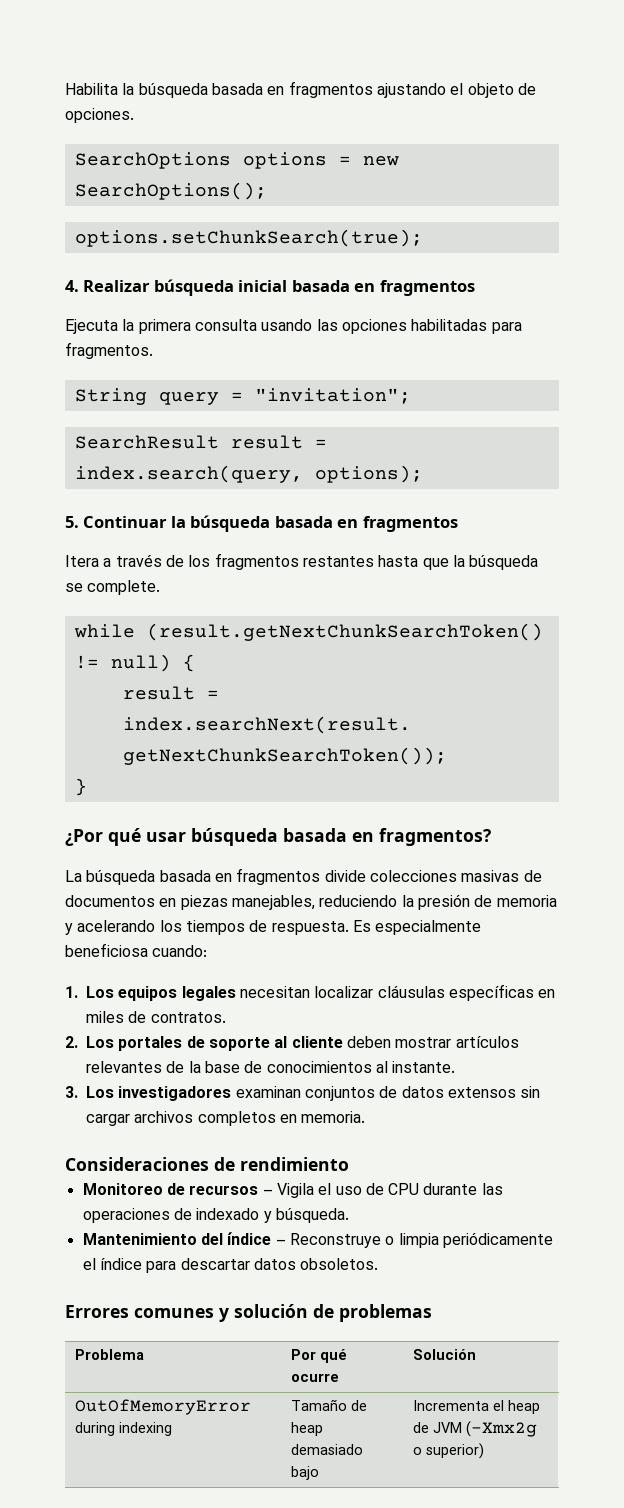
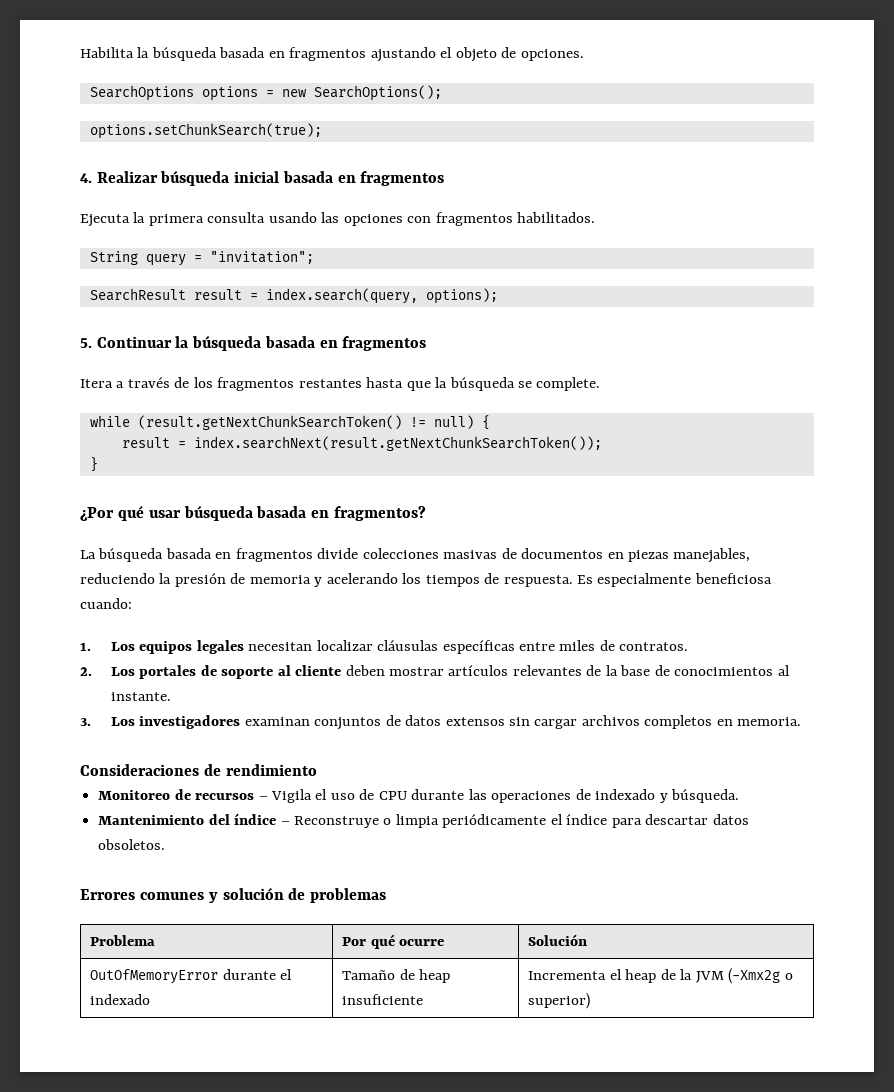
[411,319,522,334] [65,342,153,359] habilitadas para fragmentos. -> [407,212,596,226] con fragmentos habilitados.
[538,989,556,998] en -> [518,642,555,651] entre
[75,1422,173,1436] during indexing -> [222,969,293,980] [90,994,151,1005] durante el indexado
[291,1444,364,1455] [291,1466,320,1480] demasiado bajo -> [342,994,424,1005] insuficiente
(430, 1427) none -> [680,969,693,980] la

